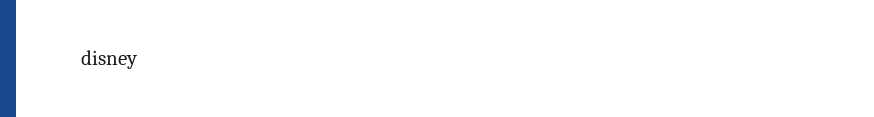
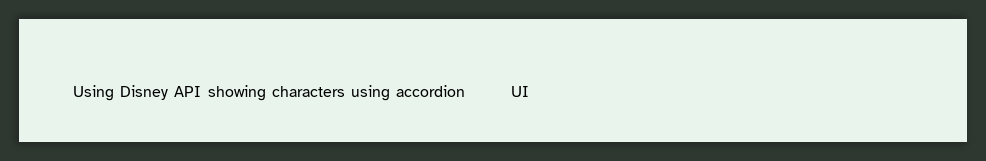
[81,50,138,69] disney -> [73,85,529,101] Using Disney API showing characters using accordion UI

